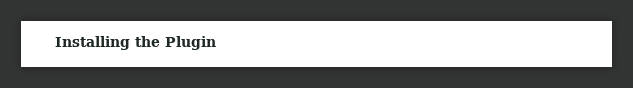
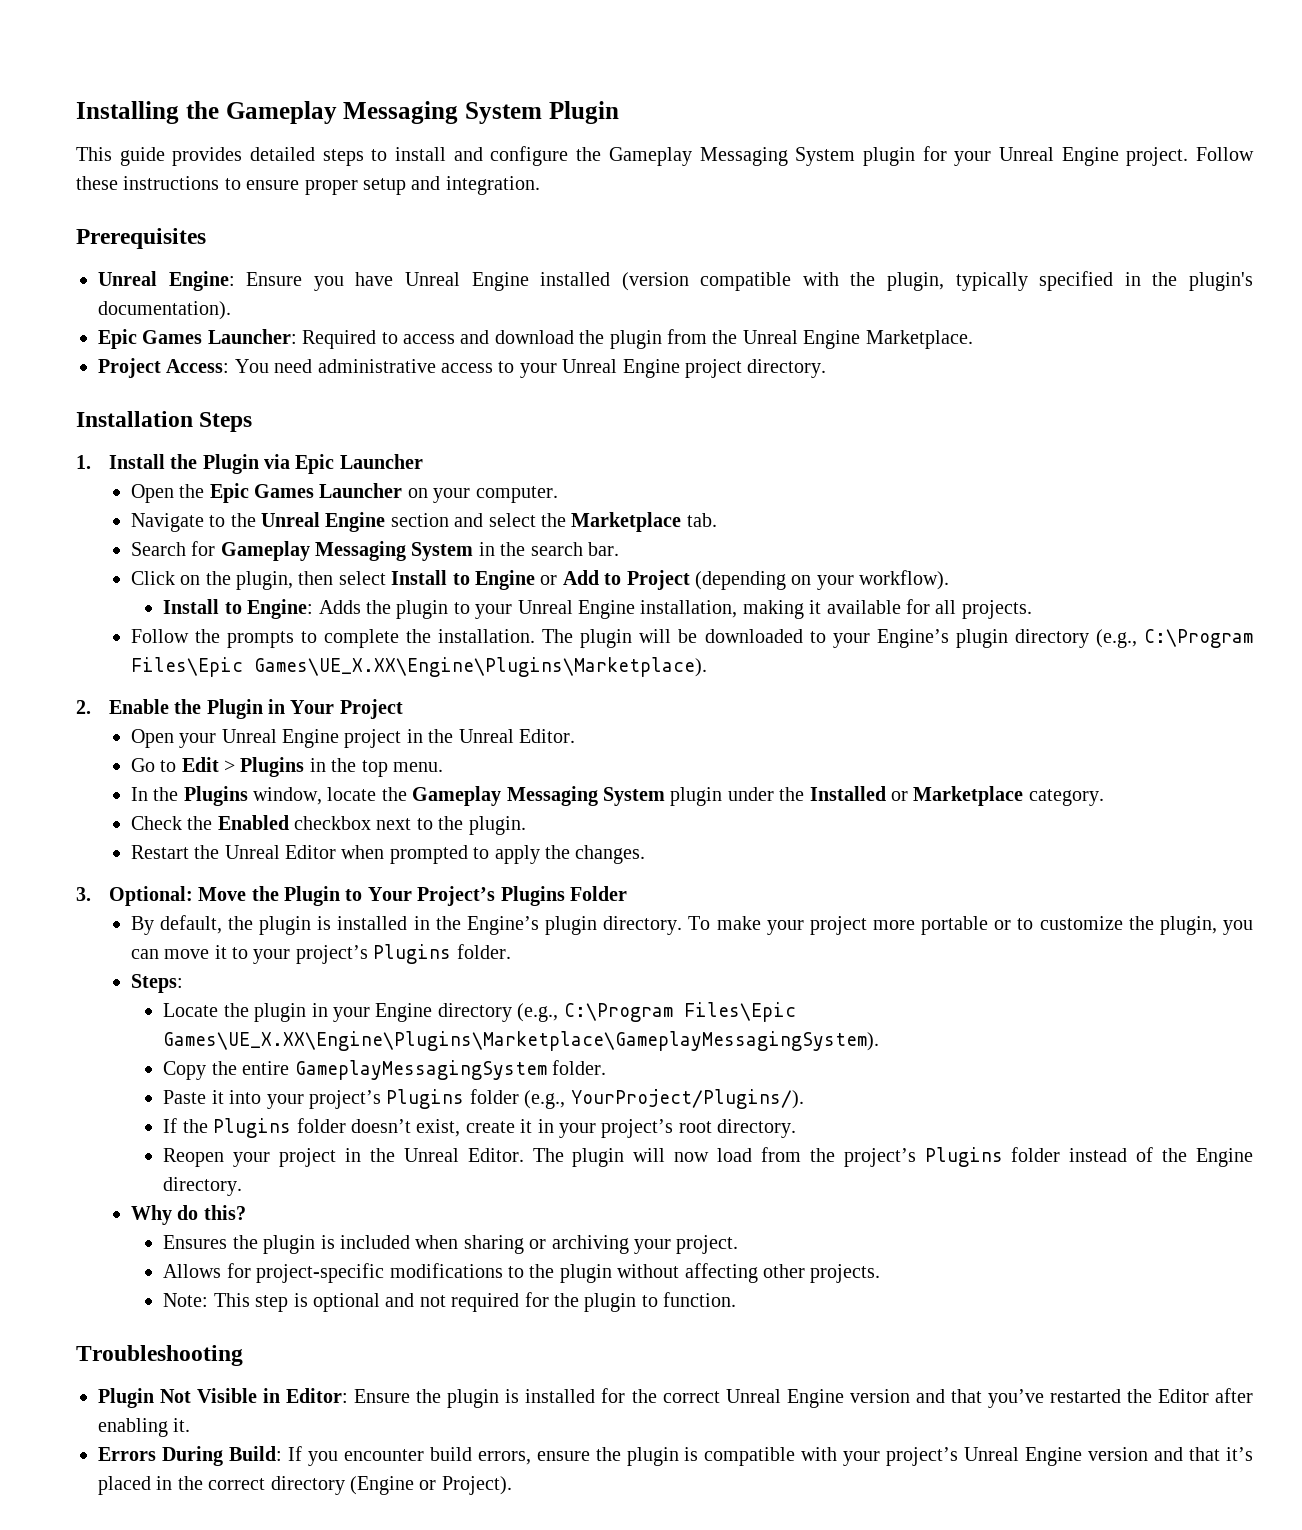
[165,36,216,50] Plugin -> [225,101,619,124] [76,146,1255,166] [76,176,540,195] [76,228,206,249] [98,271,1253,291] [98,301,231,320] [98,329,973,349] [98,358,827,378] [76,411,253,432] [76,454,423,474] [130,483,558,503] [130,512,717,532] [130,541,619,561] [130,570,950,590] [163,599,1032,619] [130,629,1254,648] [130,657,707,677] [76,699,403,719] [130,729,575,748] [130,757,443,777] [130,786,1104,806] [130,815,526,835] [130,845,646,864] [76,886,627,906] [130,915,1253,935] [130,944,511,964] [130,974,183,993] [163,1002,796,1022] [163,1031,880,1051] [163,1060,607,1080] [163,1089,804,1109] [163,1118,797,1138] [163,1147,1253,1167] [163,1177,243,1196] [130,1205,246,1225] [163,1235,739,1254] [163,1263,881,1283] [163,1292,737,1312] [76,1345,243,1366] [98,1388,1253,1408] [98,1418,191,1437] [98,1446,1254,1466] [98,1476,512,1495] Gameplay Messaging System Plugin // This guide provides detailed steps to install and configure the Gameplay Messaging System plugin for your Unreal Engine project. Follow these instructions to ensure proper setup and integration. // Prerequisites // Unreal Engine: Ensure you have Unreal Engine installed (version compatible with the plugin, typically specified in the plugin's documentation). // Epic Games Launcher: Required to access and download the plugin from the Unreal Engine Marketplace. // Project Access: You need administrative access to your Unreal Engine project directory. // Installation Steps // 1. Install the Plugin via Epic Launcher // Open the Epic Games Launcher on your computer. // Navigate to the Unreal Engine section and select the Marketplace tab. // Search for Gameplay Messaging System in the search bar. // Click on the plugin, then select Install to Engine or Add to Project (depending on your workflow). // Install to Engine: Adds the plugin to your Unreal Engine installation, making it available for all projects. // Follow the prompts to complete the installation. The plugin will be downloaded to your Engine’s plugin directory (e.g., C:\Program Files\Epic Games\UE_X.XX\Engine\Plugins\Marketplace). // 2. Enable the Plugin in Your Project // Open your Unreal Engine project in the Unreal Editor. // Go to Edit > Plugins in the top menu. // In the Plugins window, locate the Gameplay Messaging System plugin under the Installed or Marketplace category. // Check the Enabled checkbox next to the plugin. // Restart the Unreal Editor when prompted to apply the changes. // 3. Optional: Move the Plugin to Your Project’s Plugins Folder // By default, the plugin is installed in the Engine’s plugin directory. To make your project more portable or to customize the plugin, you can move it to your project’s Plugins folder. // Steps: // Locate the plugin in your Engine directory (e.g., C:\Program Files\Epic Games\UE_X.XX\Engine\Plugins\Marketplace\GameplayMessagingSystem). // Copy the entire GameplayMessagingSystem folder. // Paste it into your project’s Plugins folder (e.g., YourProject/Plugins/). // If the Plugins folder doesn’t exist, create it in your project’s root directory. // Reopen your project in the Unreal Editor. The plugin will now load from the project’s Plugins folder instead of the Engine directory. // Why do this? // Ensures the plugin is included when sharing or archiving your project. // Allows for project-specific modifications to the plugin without affecting other projects. // Note: This step is optional and not required for the plugin to function. // Troubleshooting // Plugin Not Visible in Editor: Ensure the plugin is installed for the correct Unreal Engine version and that you’ve restarted the Editor after enabling it. // Errors During Build: If you encounter build errors, ensure the plugin is compatible with your project’s Unreal Engine version and that it’s placed in the correct directory (Engine or Project).

